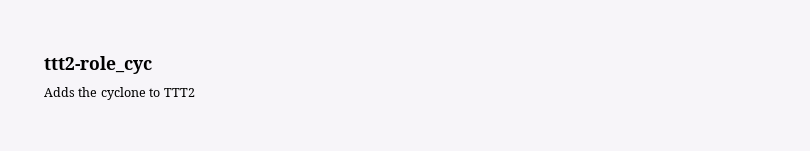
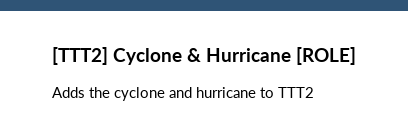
[44,56,152,74] ttt2-role_cyc -> [52,47,356,65] [TTT2] Cyclone & Hurricane [ROLE]
(146, 93) none -> [169,87,256,98] and hurricane

